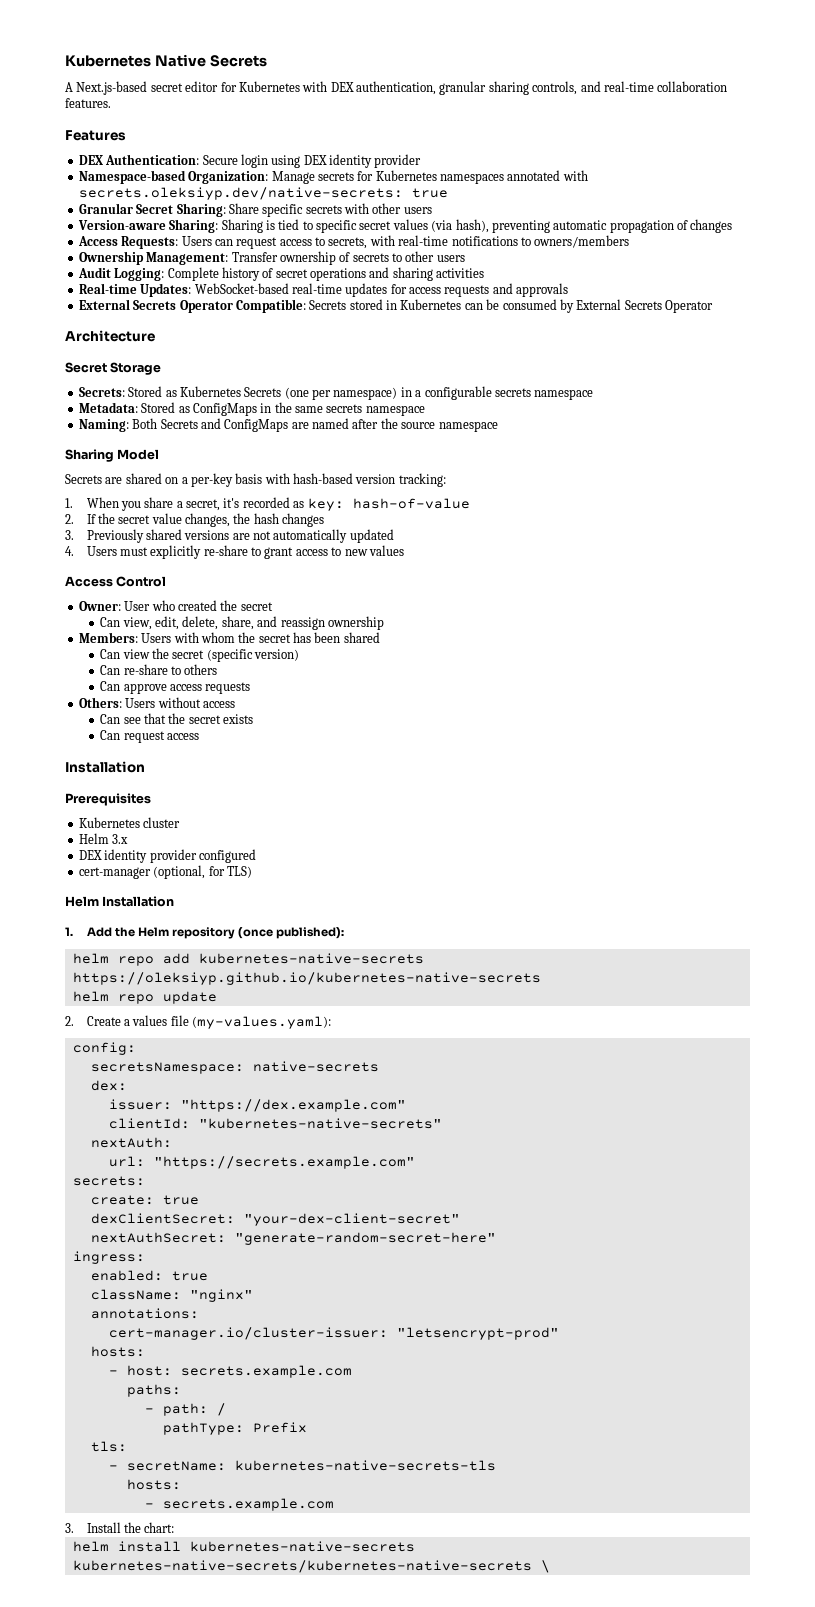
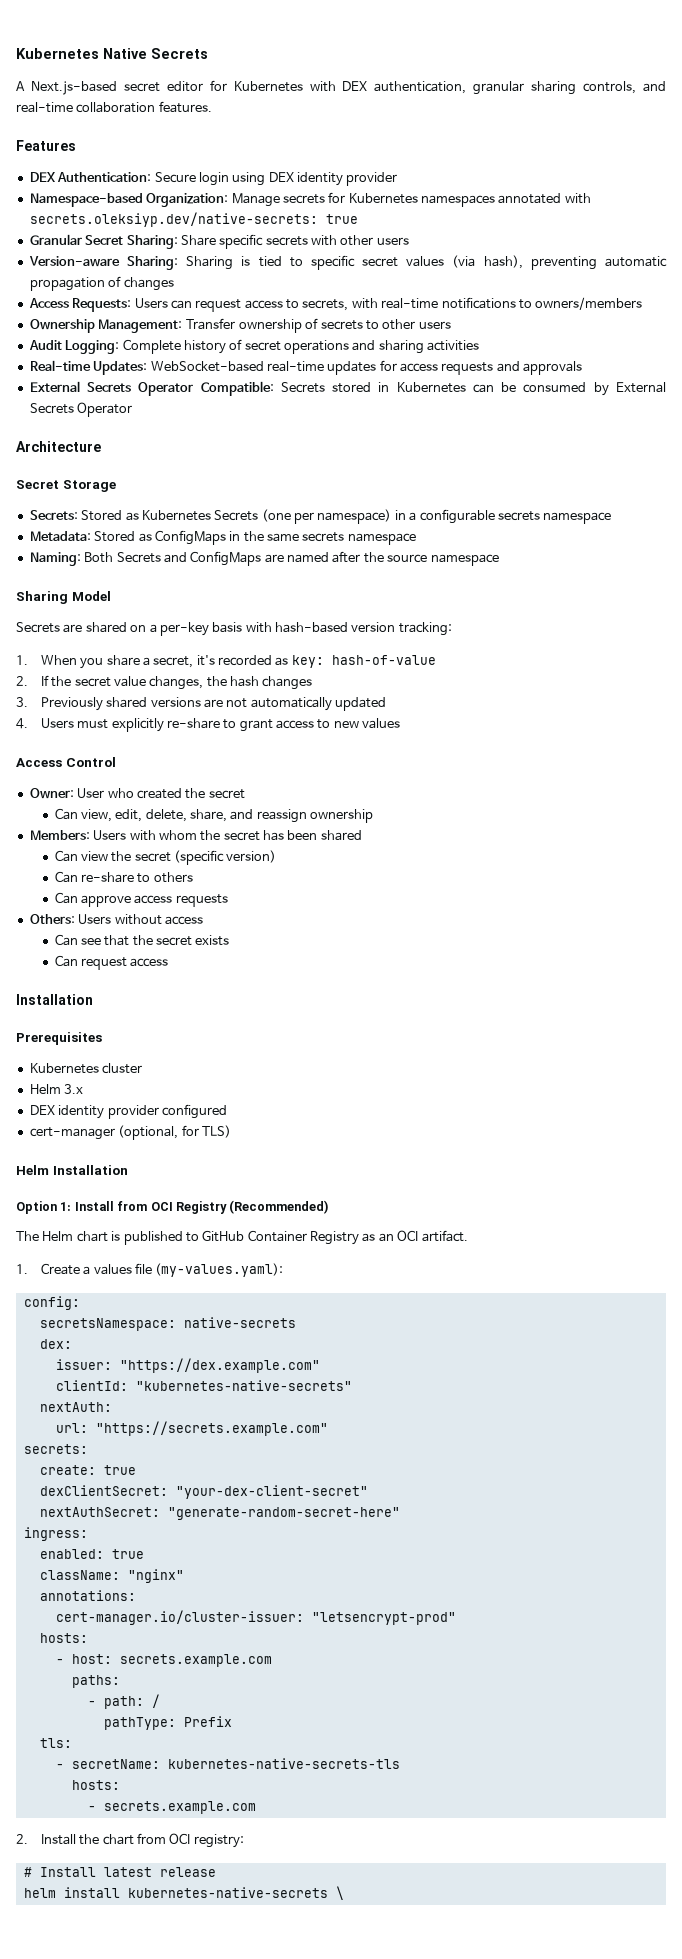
[65,927,345,939] [72,953,424,966] [72,972,541,985] [72,991,217,1004] [65,1016,74,1026] 1. Add the Helm repository (once published): // helm repo add kubernetes-native-secrets https://oleksiyp.github.io/kubernetes-native-secrets // helm repo update // 2. -> [16,1200,330,1214] [16,1230,468,1245] [16,1264,28,1274] Option 1: Install from OCI Registry (Recommended) // The Helm chart is published to GitHub Container Registry as an OCI artifact. // 1.
[65,1523,74,1533] 3. -> [16,1834,28,1844] 2.
[144,1522,175,1533] chart: -> [102,1833,244,1848] [23,1867,216,1877] chart from OCI registry: // # Install latest release
[72,1560,532,1573] kubernetes-native-secrets/kubernetes-native-secrets -> (328, 1892) none

